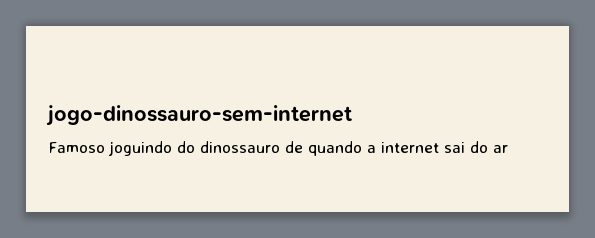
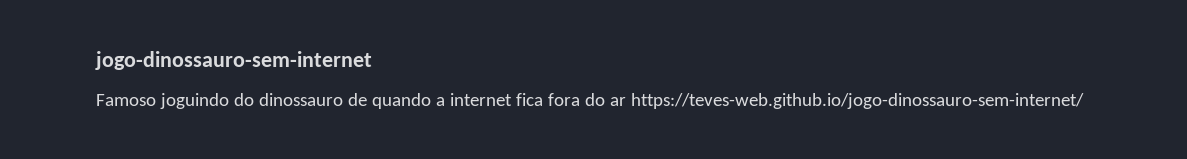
[444,142,465,153] sai -> [515,93,580,106] fica fora
(508, 149) none -> [630,93,1084,109] https://teves-web.github.io/jogo-dinossauro-sem-internet/

